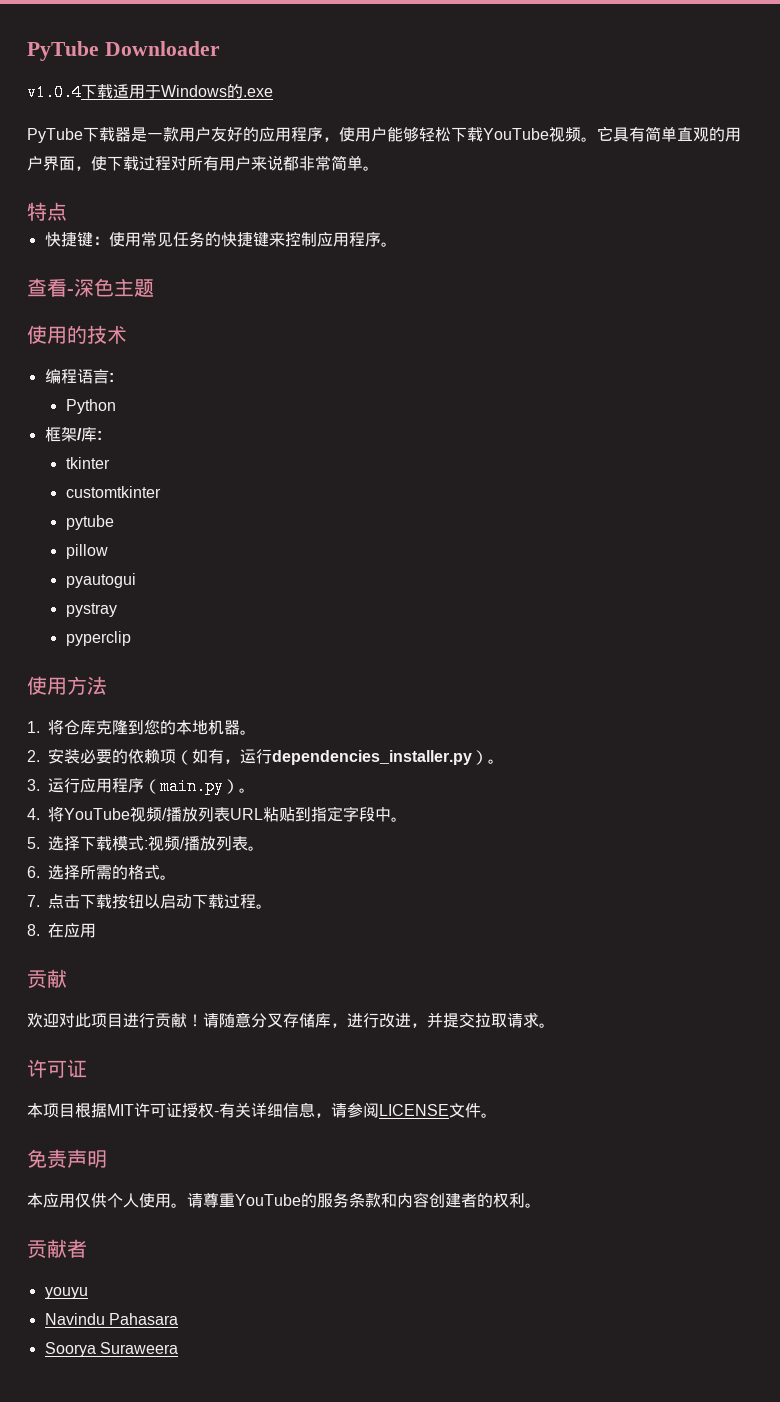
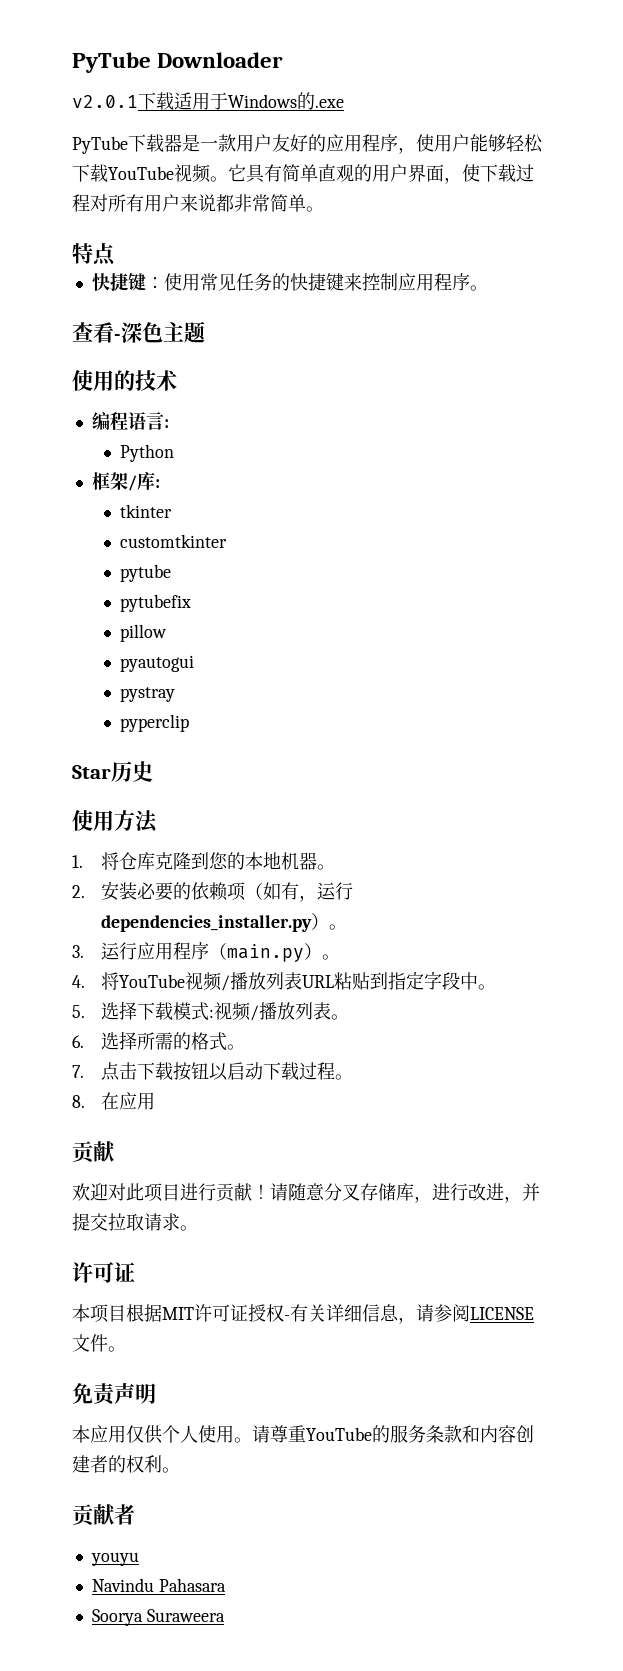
[27,84,82,101] v1.0.4 -> [72,95,138,108] v2.0.1
(114, 522) none -> [120,594,192,612] // pytubefix
(131, 638) none -> [72,761,153,782] // Star历史

